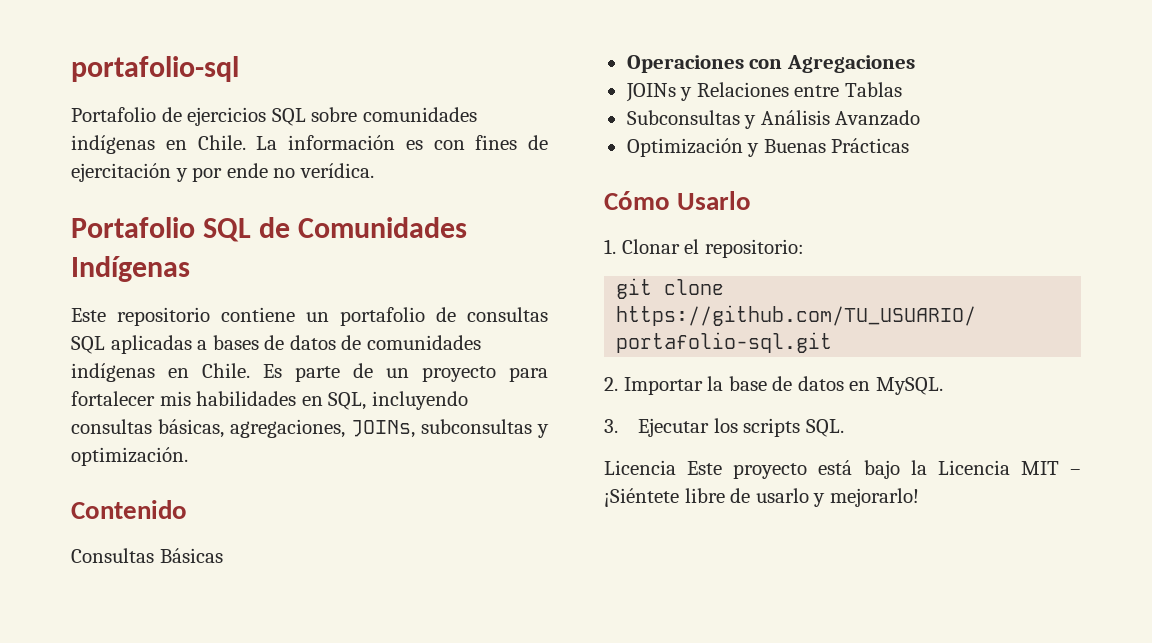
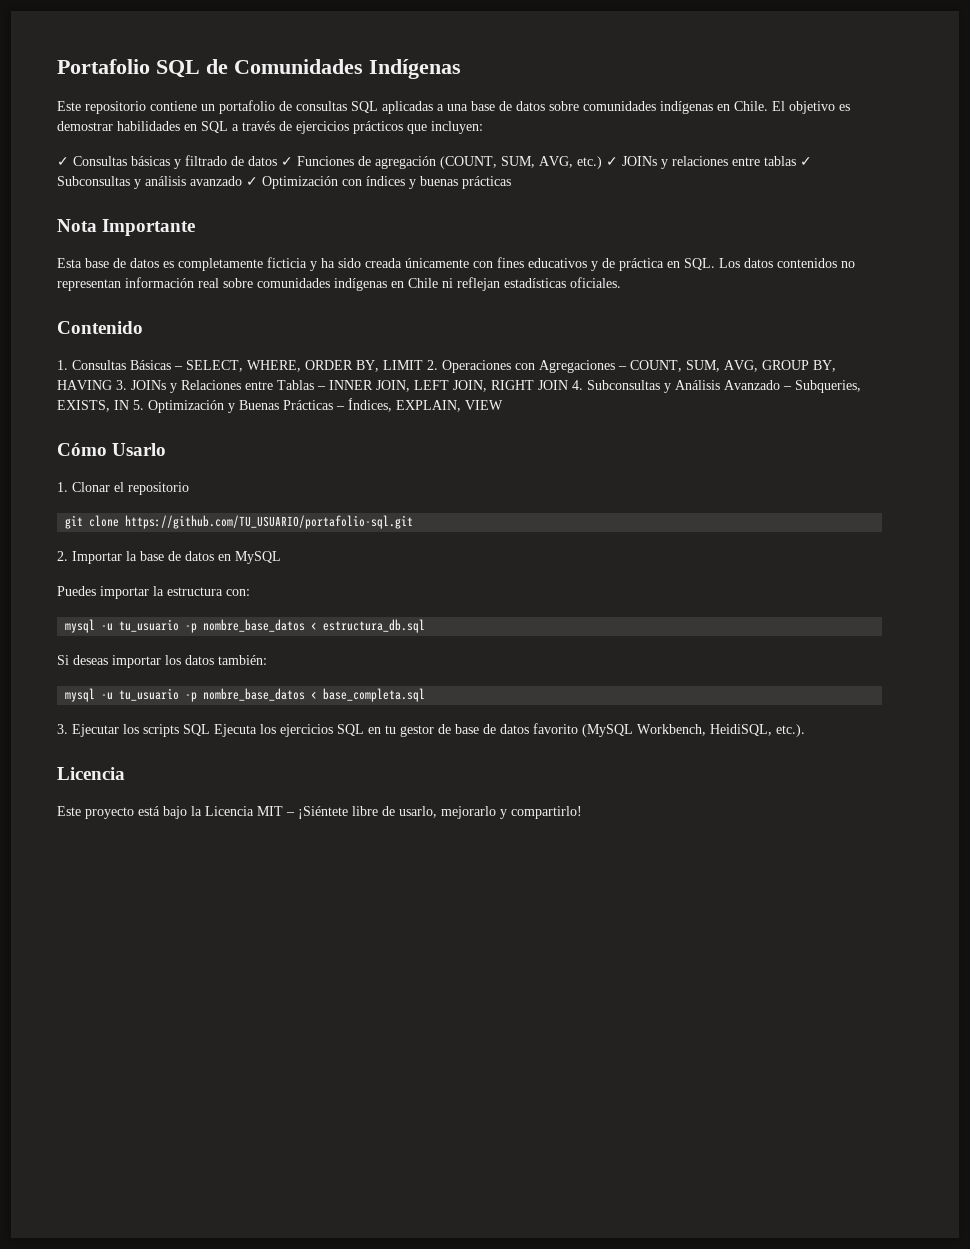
[71,56,239,82] [71,107,477,126] [71,135,548,154] [71,163,374,182] portafolio-sql // Portafolio de ejercicios SQL sobre comunidades indígenas en Chile. La información es con fines de ejercitación y por ende no verídica. // -> (57, 66) none
[212,335,481,350] [71,363,548,382] [71,391,468,410] [71,419,549,438] [71,447,188,466] bases de datos de comunidades indígenas en Chile. Es parte de un proyecto para fortalecer mis habilidades en SQL, incluyendo consultas básicas, agregaciones, JOINs, subconsultas y optimización. -> [447,101,850,114] [57,121,483,134] [57,155,812,169] [57,176,511,189] [57,219,196,236] [57,257,855,271] [57,277,621,291] una base de datos sobre comunidades indígenas en Chile. El objetivo es demostrar habilidades en SQL a través de ejercicios prácticos que incluyen: // ✓ Consultas básicas y filtrado de datos ✓ Funciones de agregación (COUNT, SUM, AVG, etc.) ✓ JOINs y relaciones entre tablas ✓ Subconsultas y análisis avanzado ✓ Optimización con índices y buenas prácticas // Nota Importante // Esta base de datos es completamente ficticia y ha sido creada únicamente con fines educativos y de práctica en SQL. Los datos contenidos no representan información real sobre comunidades indígenas en Chile ni reflejan estadísticas oficiales.
(187, 509) none -> [57,360,68,370] 1.
[626,55,915,73] // Operaciones con Agregaciones // -> [174,360,836,373] [57,380,127,390] – SELECT, WHERE, ORDER BY, LIMIT 2. Operaciones con Agregaciones – COUNT, SUM, AVG, GROUP BY, HAVING 3.
(902, 89) // -> [317,380,583,392] – INNER JOIN, LEFT JOIN, RIGHT JOIN 4.
(921, 118) // -> [783,380,861,393] [57,400,144,412] – Subqueries, EXISTS, IN 5.
(910, 145) none -> [336,398,503,412] – Índices, EXPLAIN, VIEW
[704,239,804,258] repositorio: -> [128,482,189,495] repositorio
[875,377,943,395] [604,418,844,437] [604,460,676,475] MySQL. // 3. Ejecutar los scripts SQL. // Licencia -> [235,551,281,564] [57,586,250,599] [65,619,426,633] [57,655,267,668] [65,688,426,702] [57,723,805,737] [57,767,125,780] MySQL // Puedes importar la estructura con: // mysql -u tu_usuario -p nombre_base_datos < estructura_db.sql // Si deseas importar los datos también: // mysql -u tu_usuario -p nombre_base_datos < base_completa.sql // 3. Ejecutar los scripts SQL Ejecuta los ejercicios SQL en tu gestor de base de datos favorito (MySQL Workbench, HeidiSQL, etc.). // Licencia //
[755,488,919,507] usarlo y mejorarlo! -> [399,806,582,819] usarlo, mejorarlo y compartirlo!

